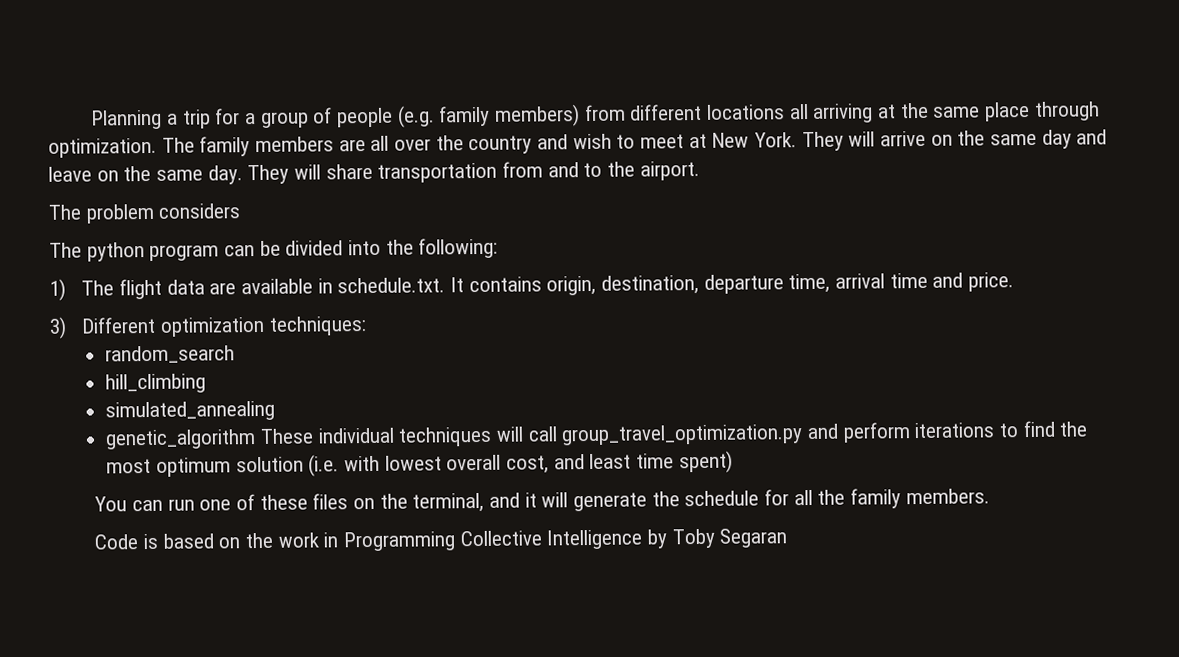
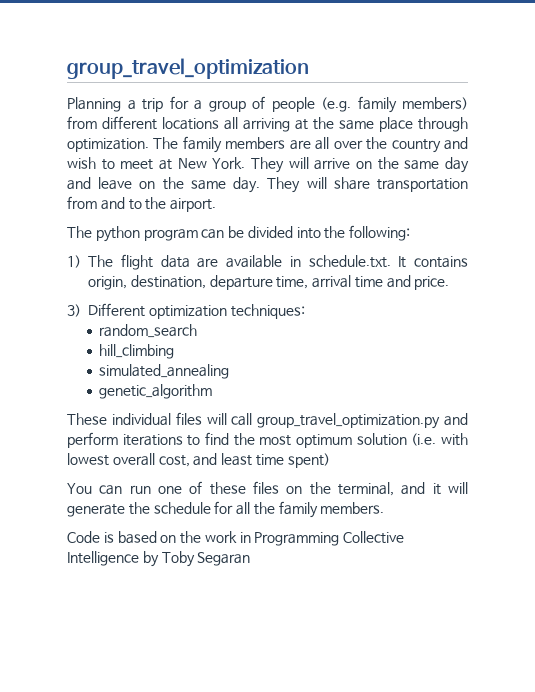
(91, 119) none -> [67,58,309,79] group_travel_optimization //
[48,203,241,224] // The problem considers -> (217, 205) none
(257, 439) none -> (213, 391) //
[398,426,493,447] techniques -> [175,412,202,425] files

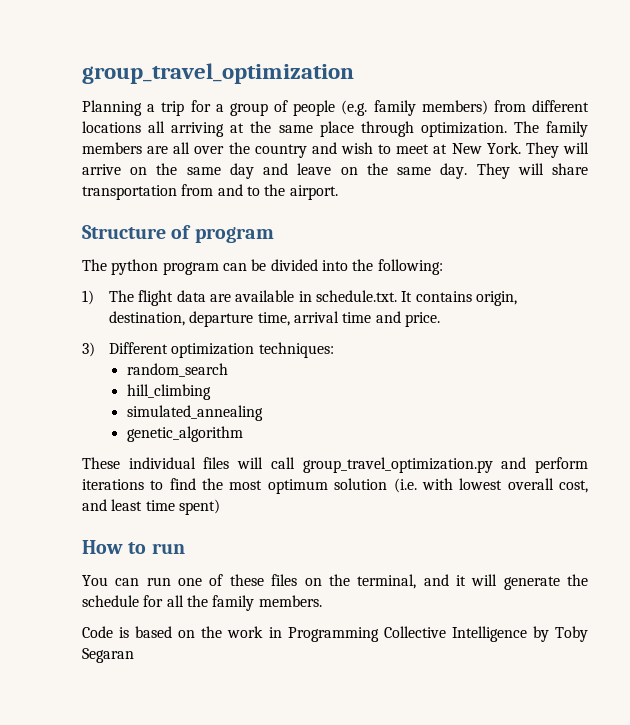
(217, 205) none -> [82,225,274,243] // Structure of program
(330, 460) none -> [82,540,185,554] // How to run

